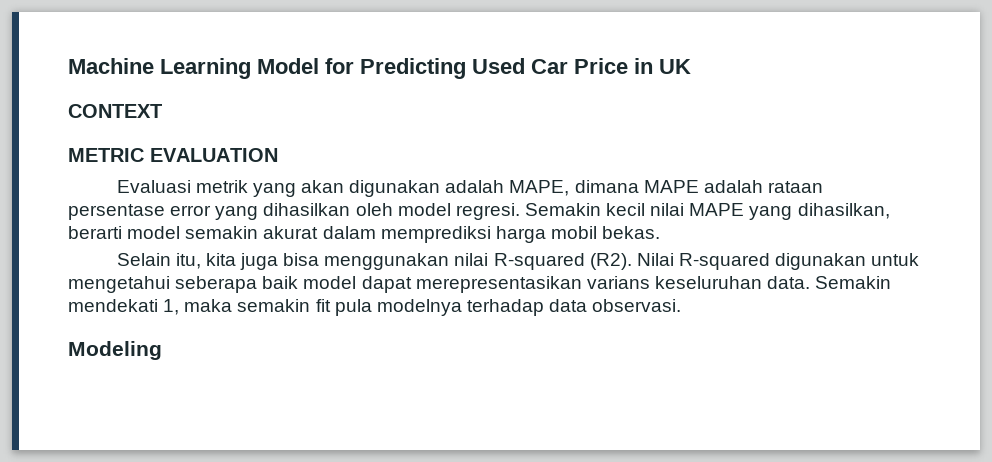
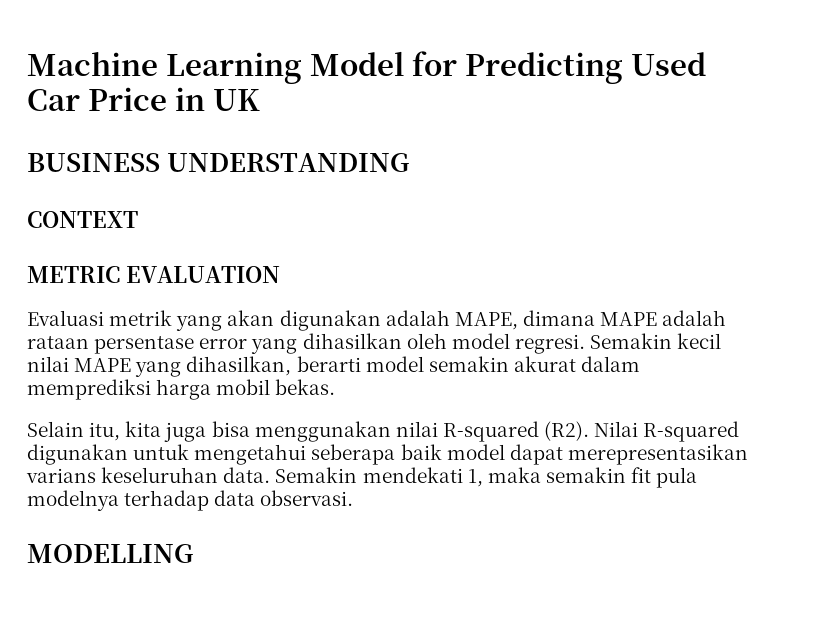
(691, 66) none -> [27,153,409,172] // BUSINESS UNDERSTANDING
[68,341,162,360] Modeling -> [27,544,193,563] MODELLING

